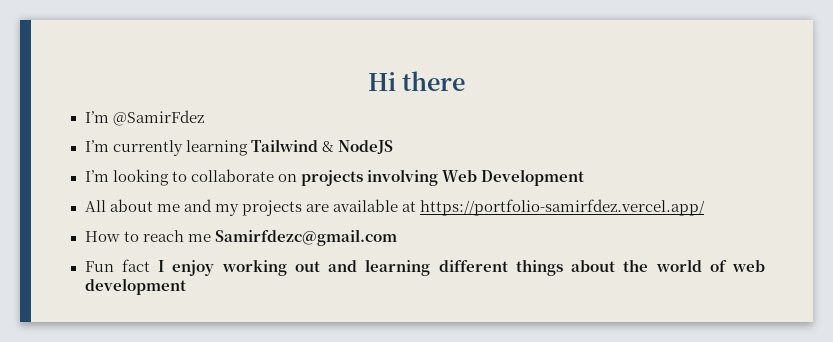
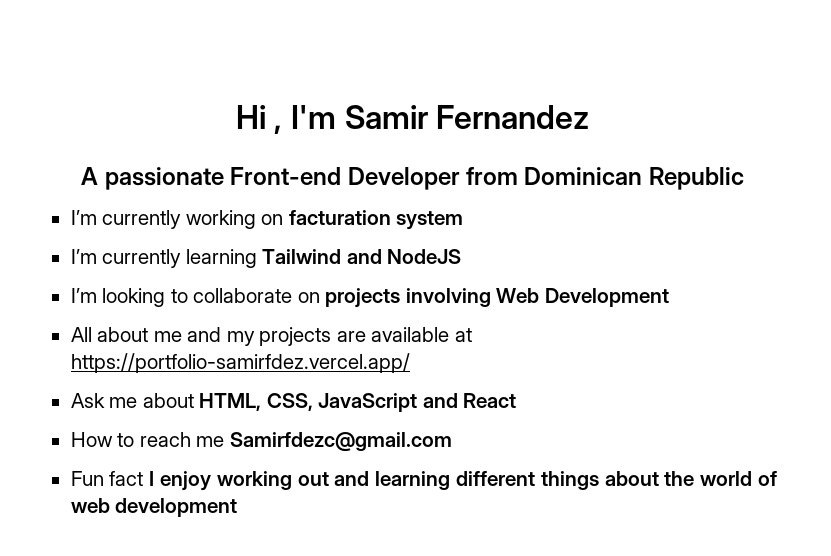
[402,71,466,91] [84,110,204,126] there // I’m @SamirFdez -> [274,105,590,134] [81,167,744,190] [70,210,464,230] , I'm Samir Fernandez // A passionate Front-end Developer from Dominican Republic // I’m currently working on facturation system
[321,141,334,152] & -> [346,249,382,264] and
(705, 207) none -> [70,393,517,412] // Ask me about HTML, CSS, JavaScript and React

